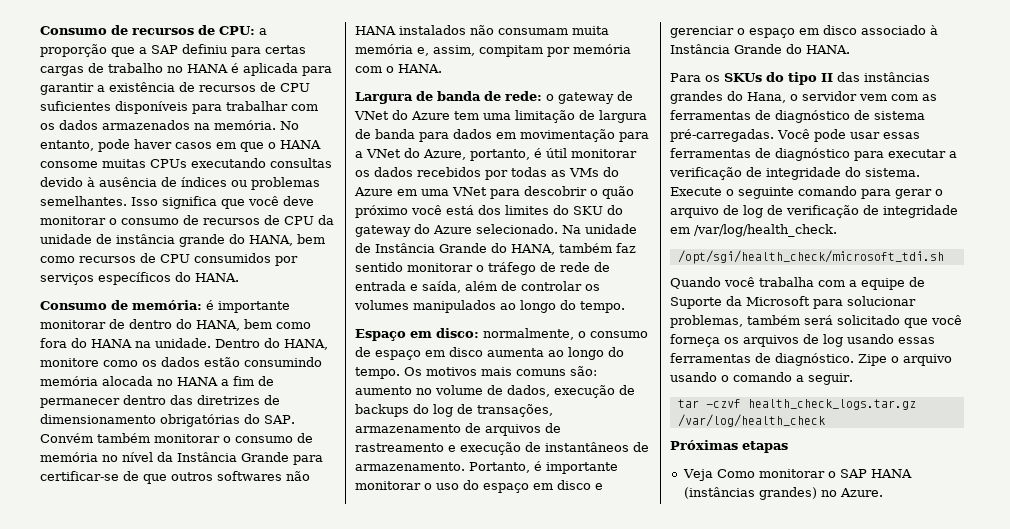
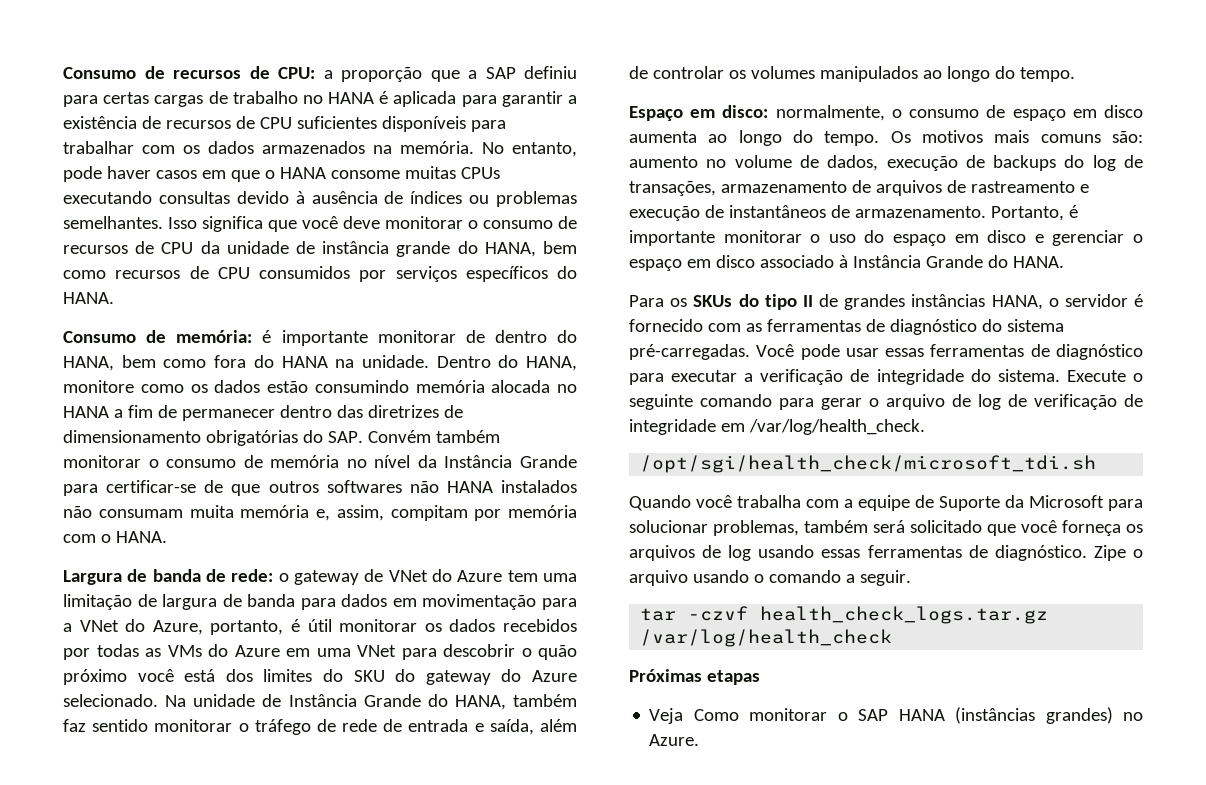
[837,72,930,82] [670,91,887,104] das instâncias grandes do Hana, o servidor vem -> [819,294,1143,310] [629,319,703,332] de grandes instâncias HANA, o servidor é fornecido
[854,110,870,120] de -> [981,319,1002,332] do

